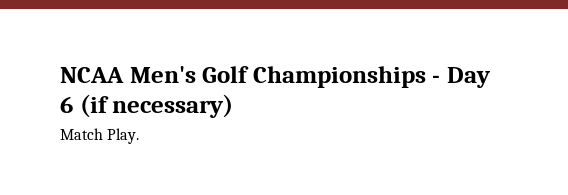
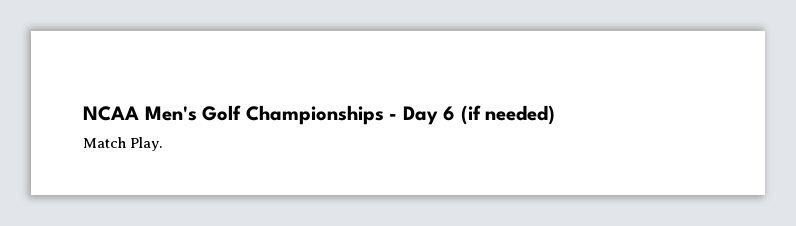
[112,94,234,118] necessary) -> [485,105,556,125] needed)

